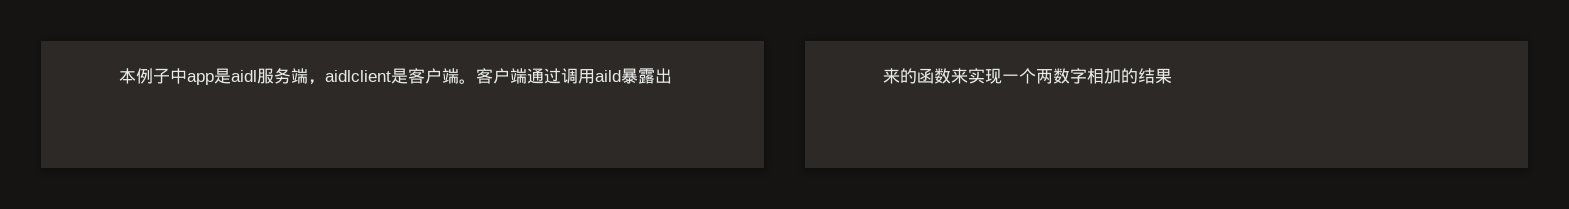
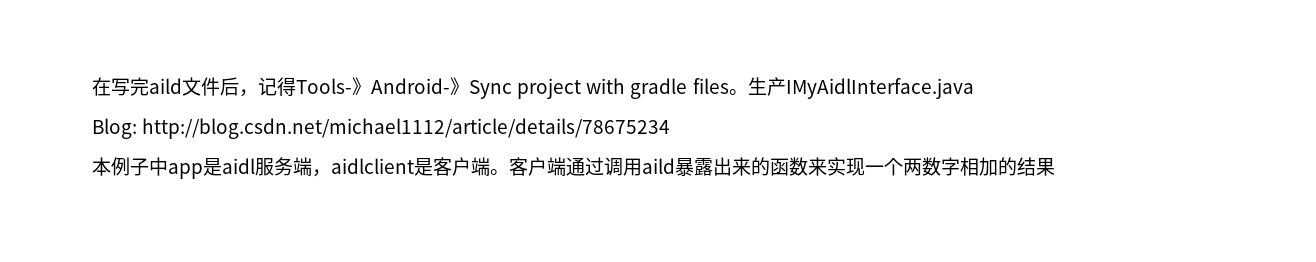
(119, 76) none -> [92,77,974,99] [92,118,671,139] 在写完aild文件后，记得Tools-》Android-》Sync project with gradle files。生产IMyAidlInterface.java // Blog: http://blog.csdn.net/michael1112/article/details/78675234 //

